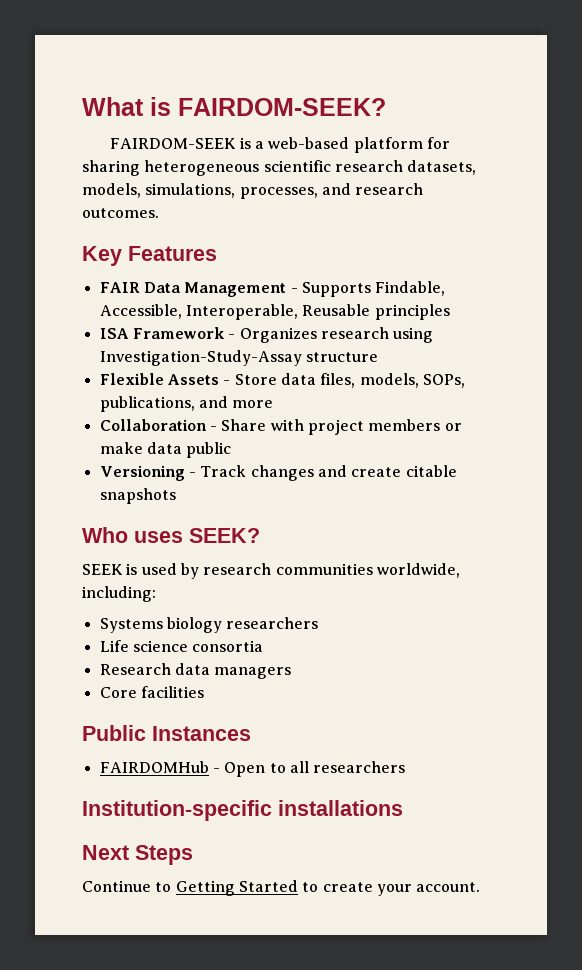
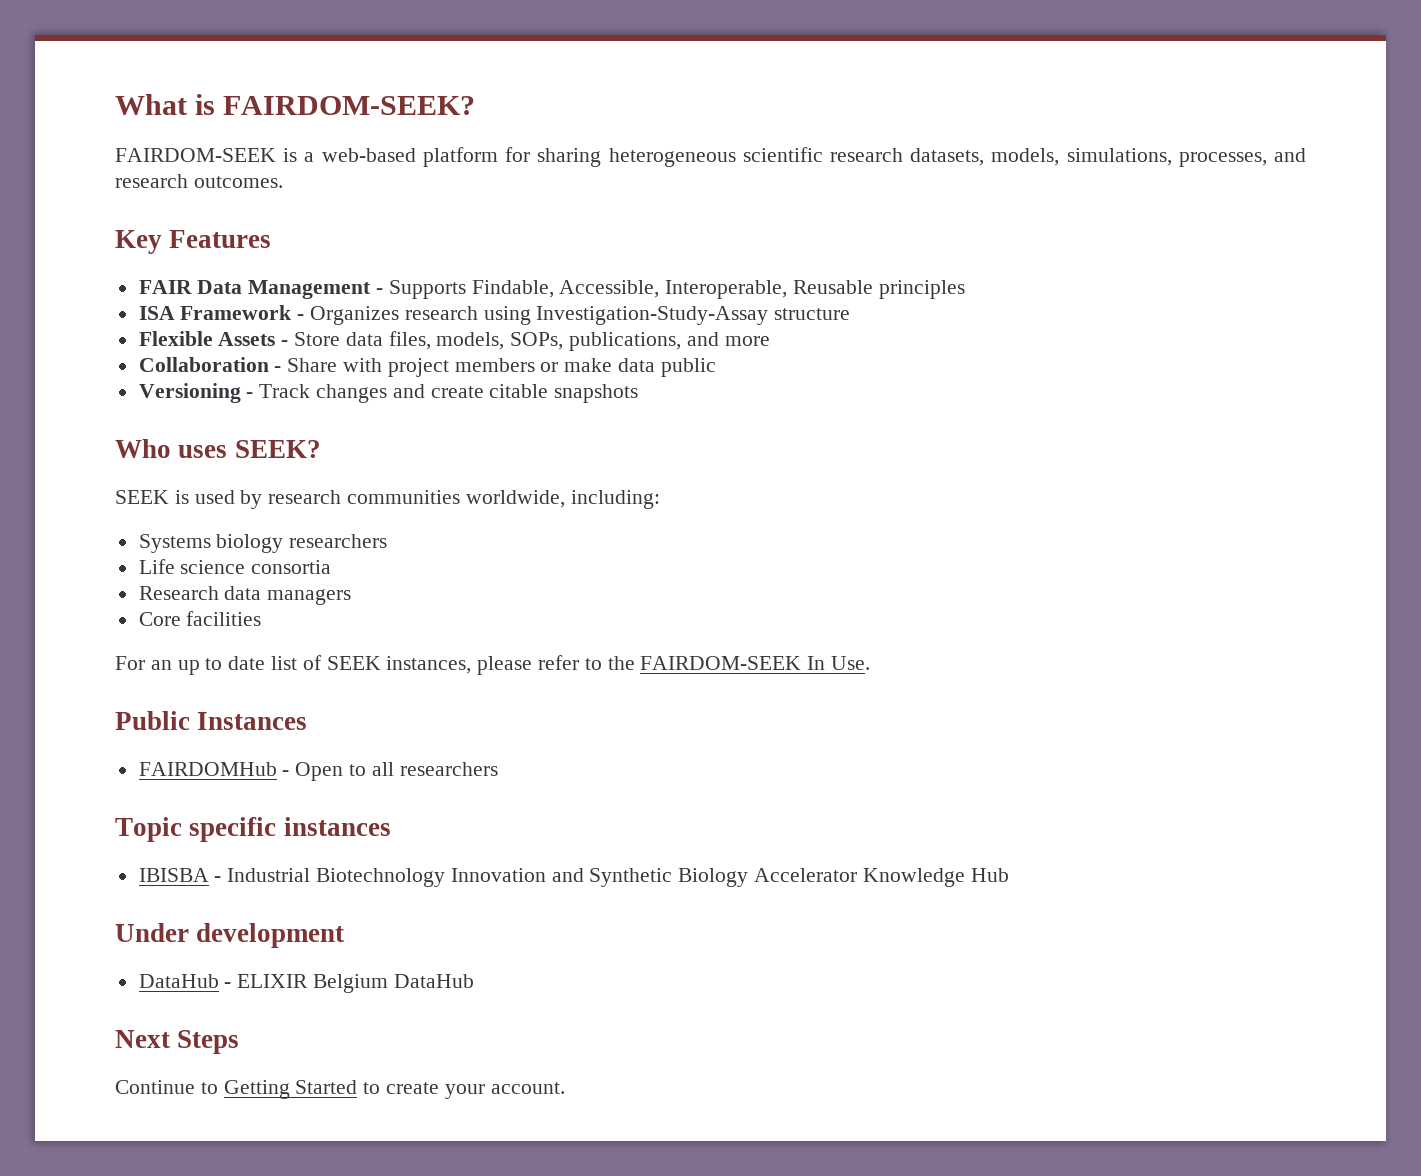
(204, 692) none -> [115,655,871,675] // For an up to date list of SEEK instances, please refer to the FAIRDOM-SEEK In Use.
[82,800,403,821] Institution-specific installations -> [115,817,391,842] [138,868,1009,887] [115,923,345,948] [138,974,474,993] Topic specific instances // IBISBA - Industrial Biotechnology Innovation and Synthetic Biology Accelerator Knowledge Hub // Under development // DataHub - ELIXIR Belgium DataHub

